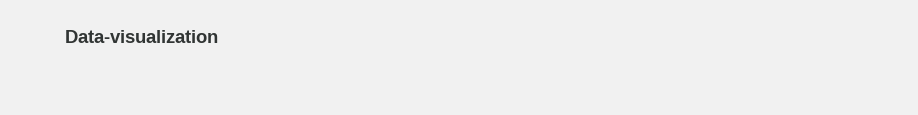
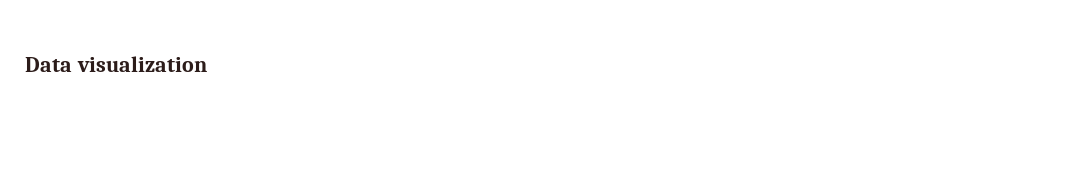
[65,30,218,43] Data-visualization -> [25,56,207,72] Data visualization

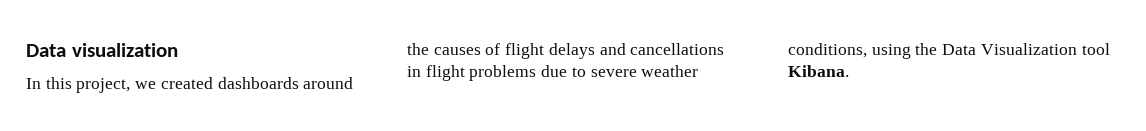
(207, 64) none -> [26,77,354,93] [407,43,725,59] [407,65,699,81] [788,43,1110,59] [788,65,849,77] // In this project, we created dashboards around the causes of flight delays and cancellations in flight problems due to severe weather conditions, using the Data Visualization tool Kibana.

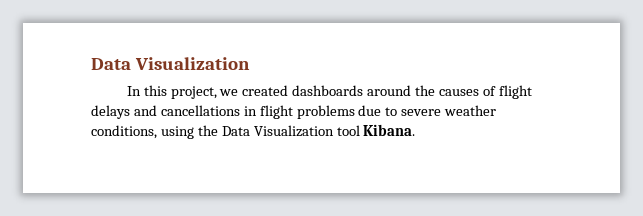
[26,43,178,57] Data visualization -> [91,57,250,70] Data Visualization

